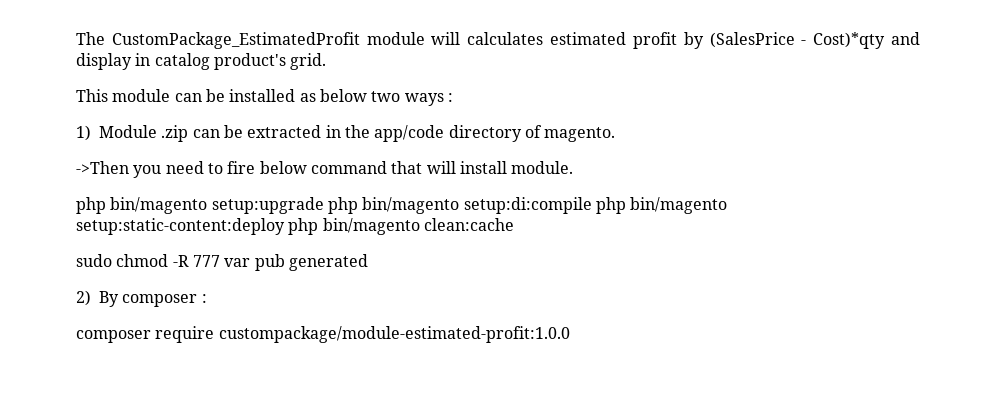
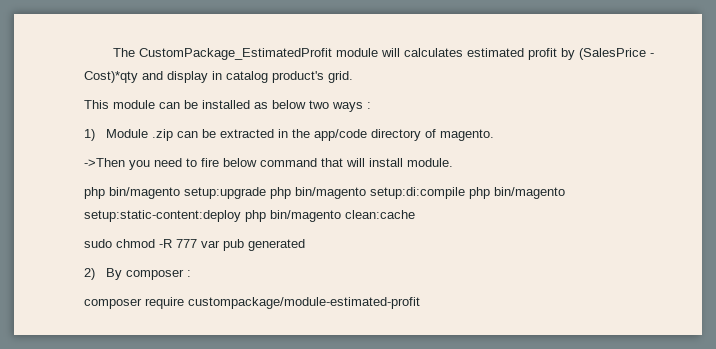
[218,326,570,343] custompackage/module-estimated-profit:1.0.0 -> [188,297,420,309] custompackage/module-estimated-profit

